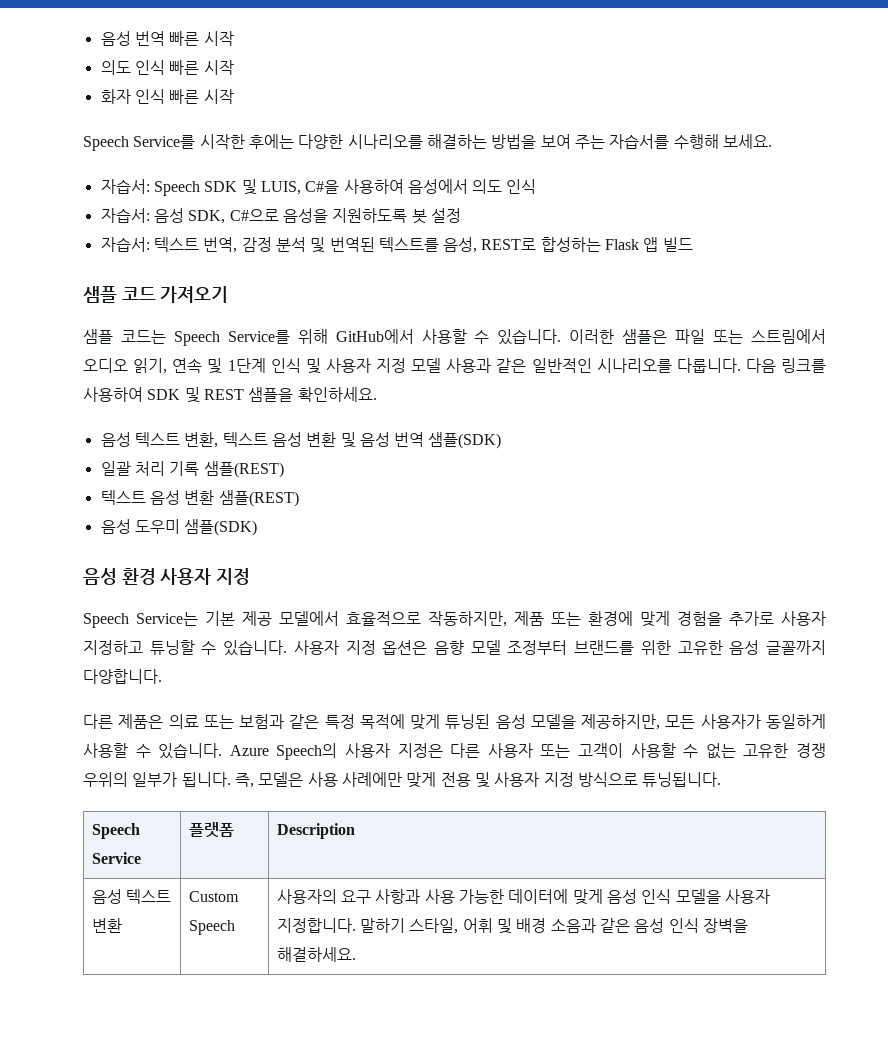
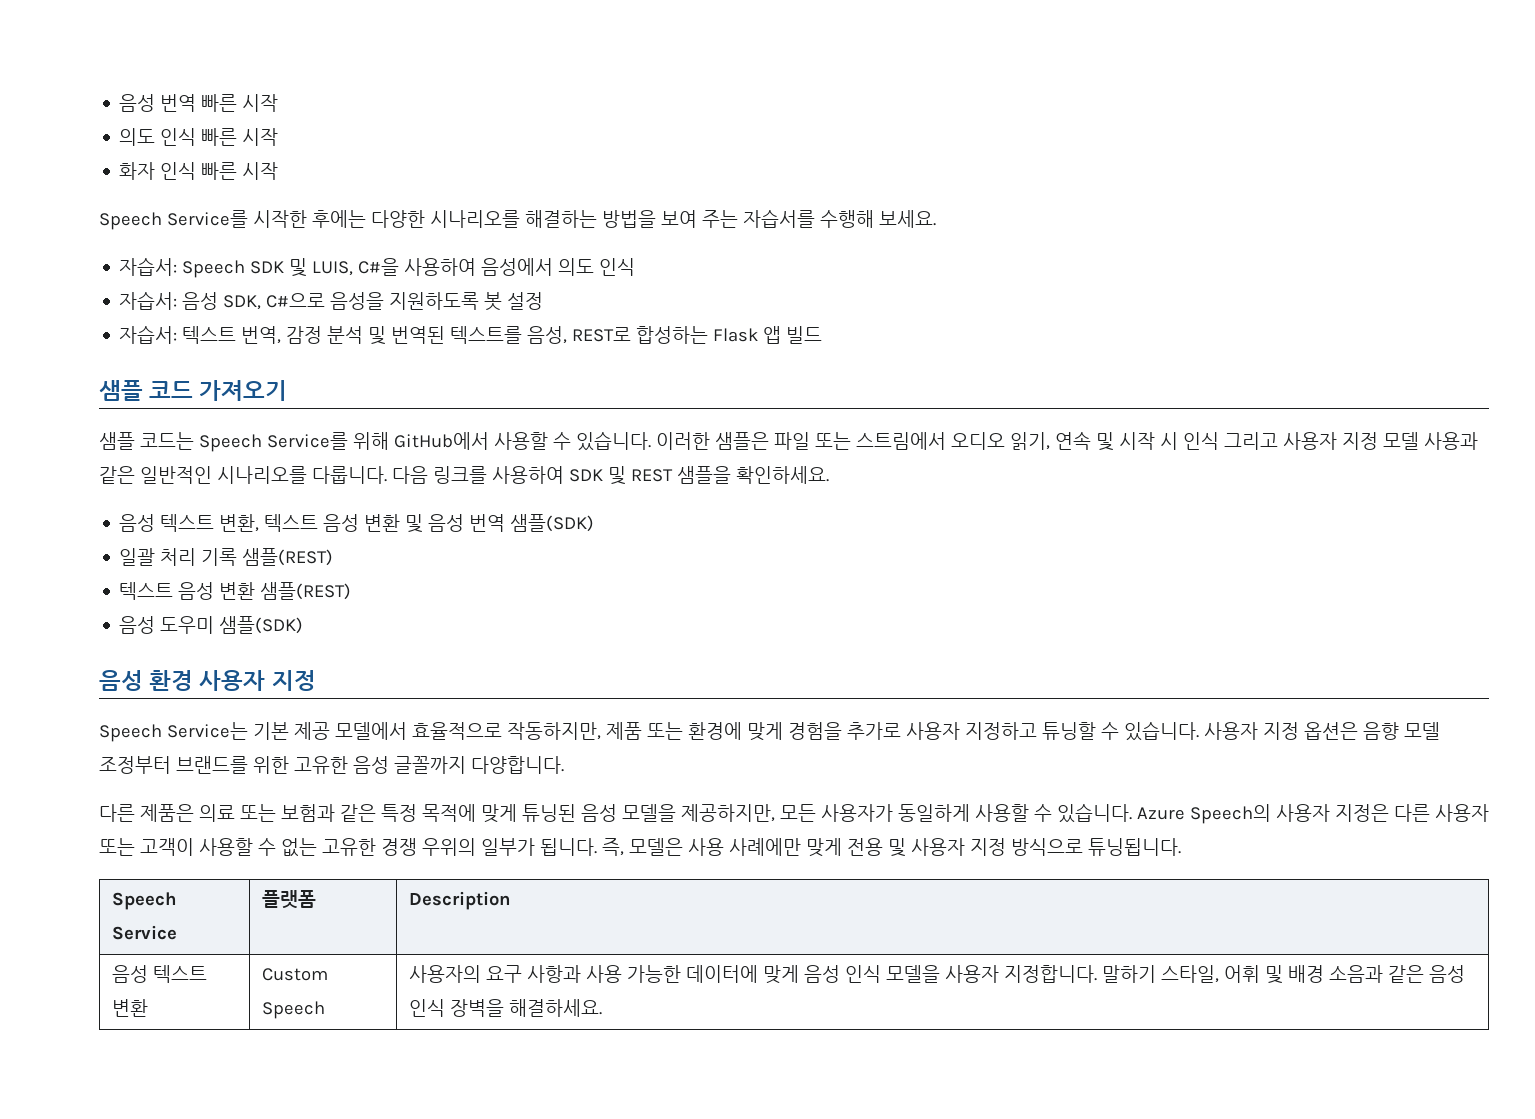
[227,358,321,374] 1단계 인식 및 -> [1118,432,1278,450] 시작 시 인식 그리고

